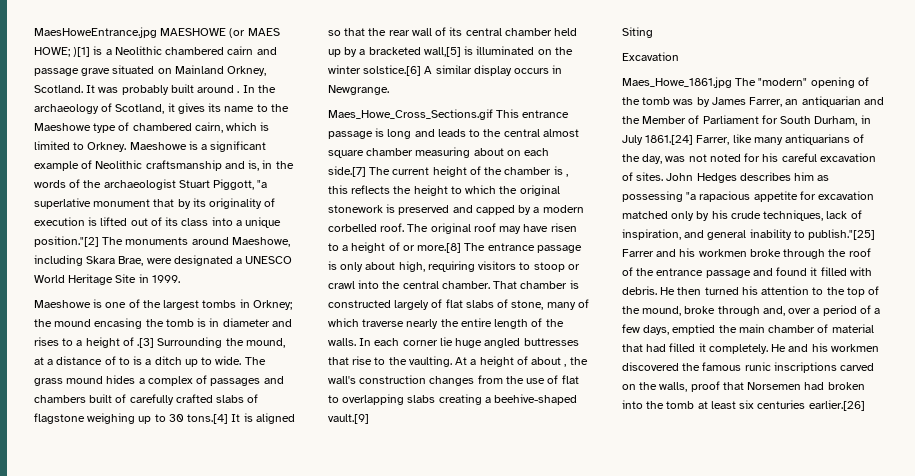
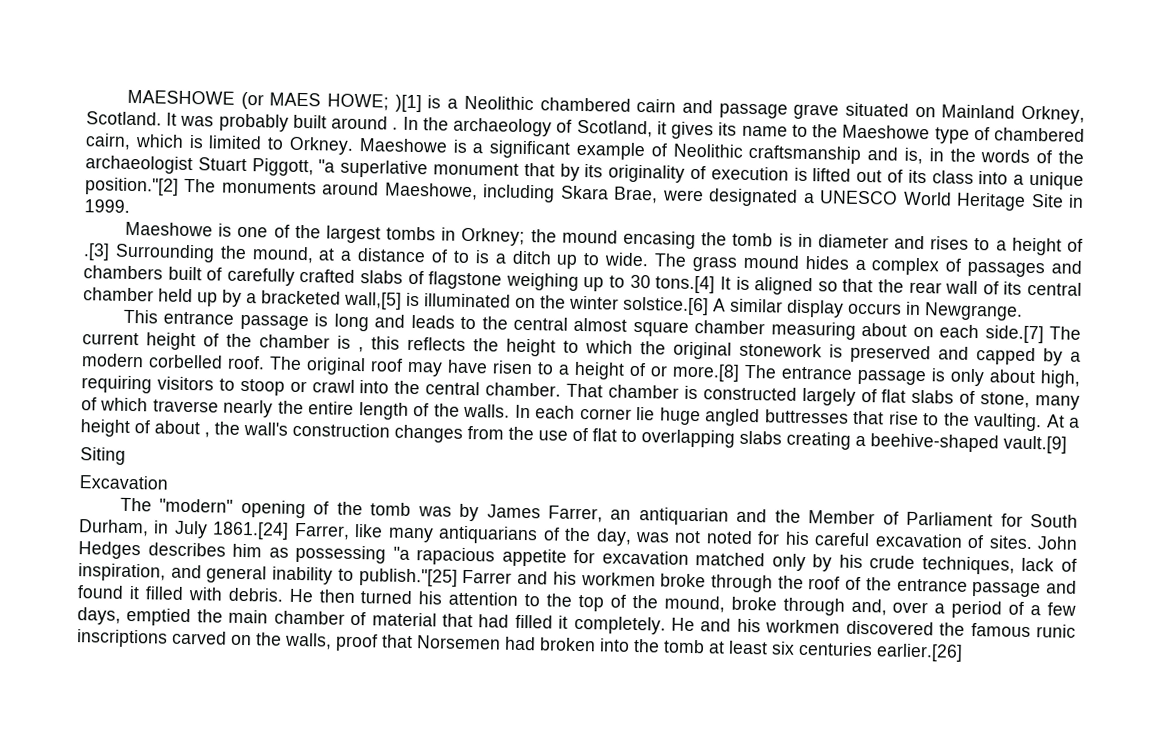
[34,27,157,38] MaesHoweEntrance.jpg -> (126, 97) none
[328,109,493,120] Maes_Howe_Cross_Sections.gif -> (1023, 311) none
[622,77,732,88] Maes_Howe_1861.jpg -> (168, 482) none

